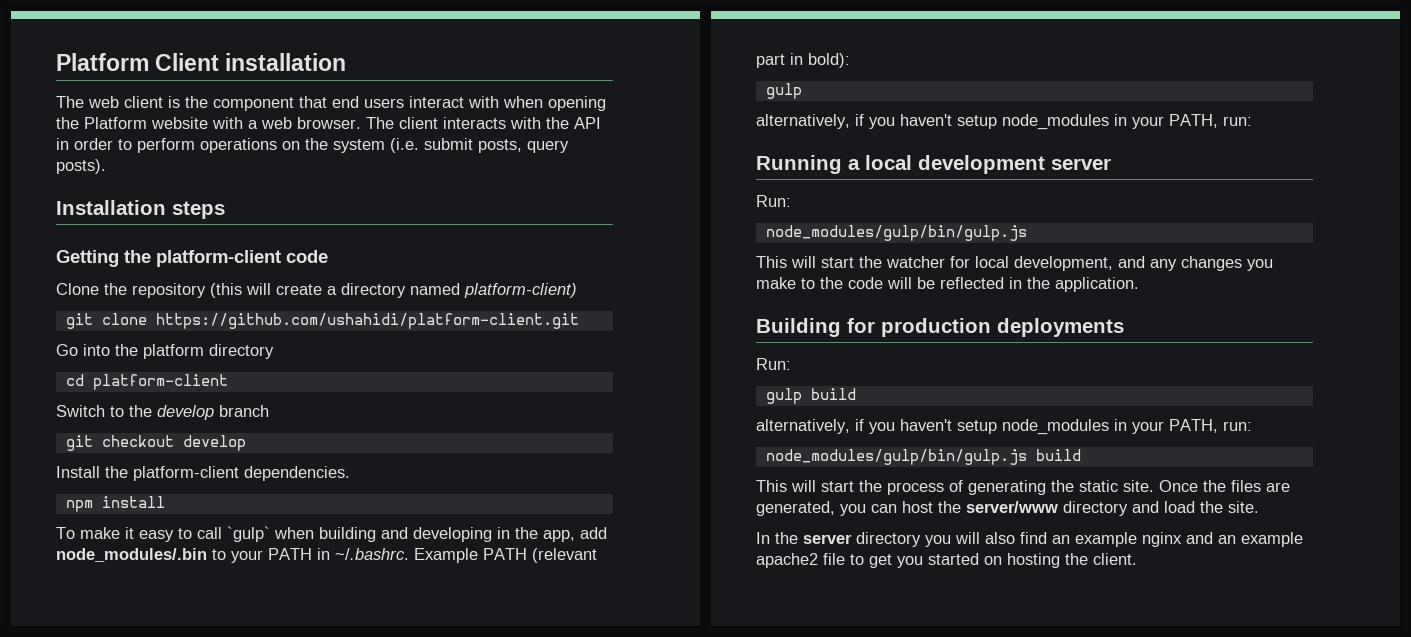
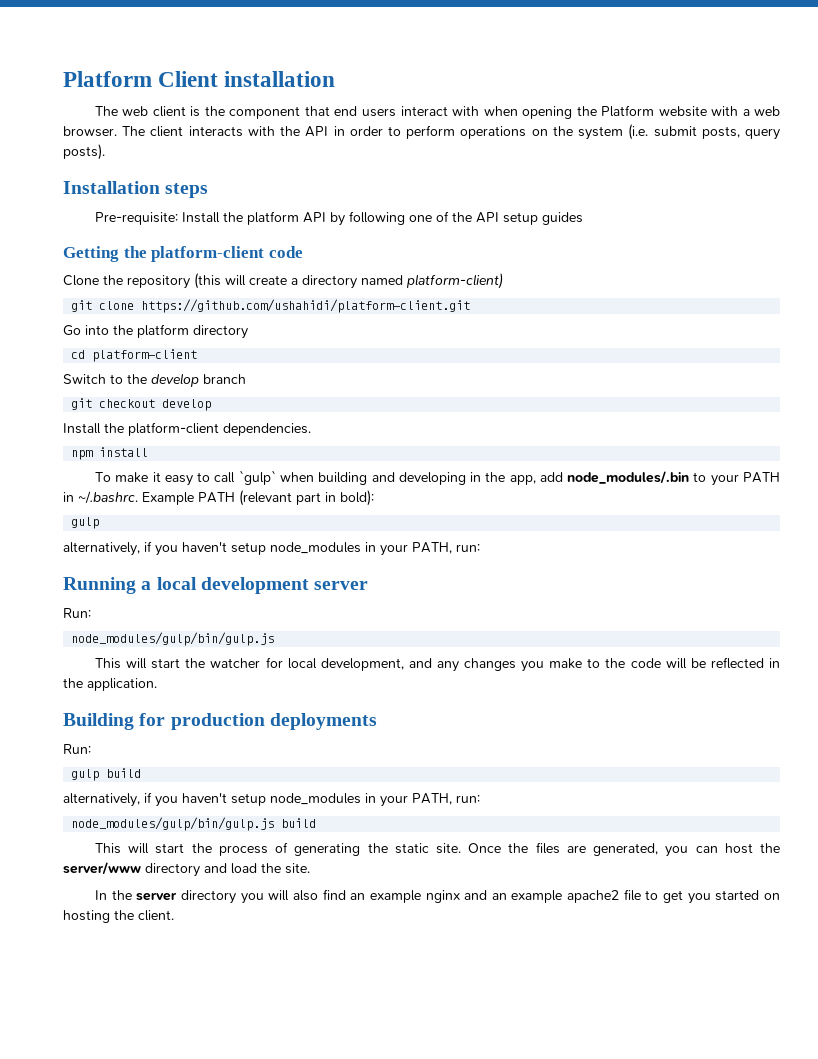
(225, 210) none -> [94,211,583,226] // Pre-requisite: Install the platform API by following one of the API setup guides

